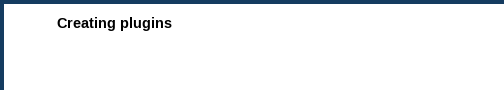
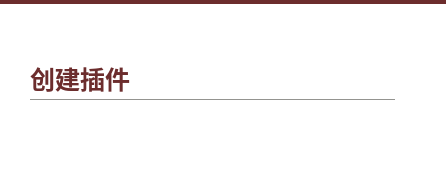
[57,17,172,31] Creating plugins -> [30,67,130,92] 创建插件

